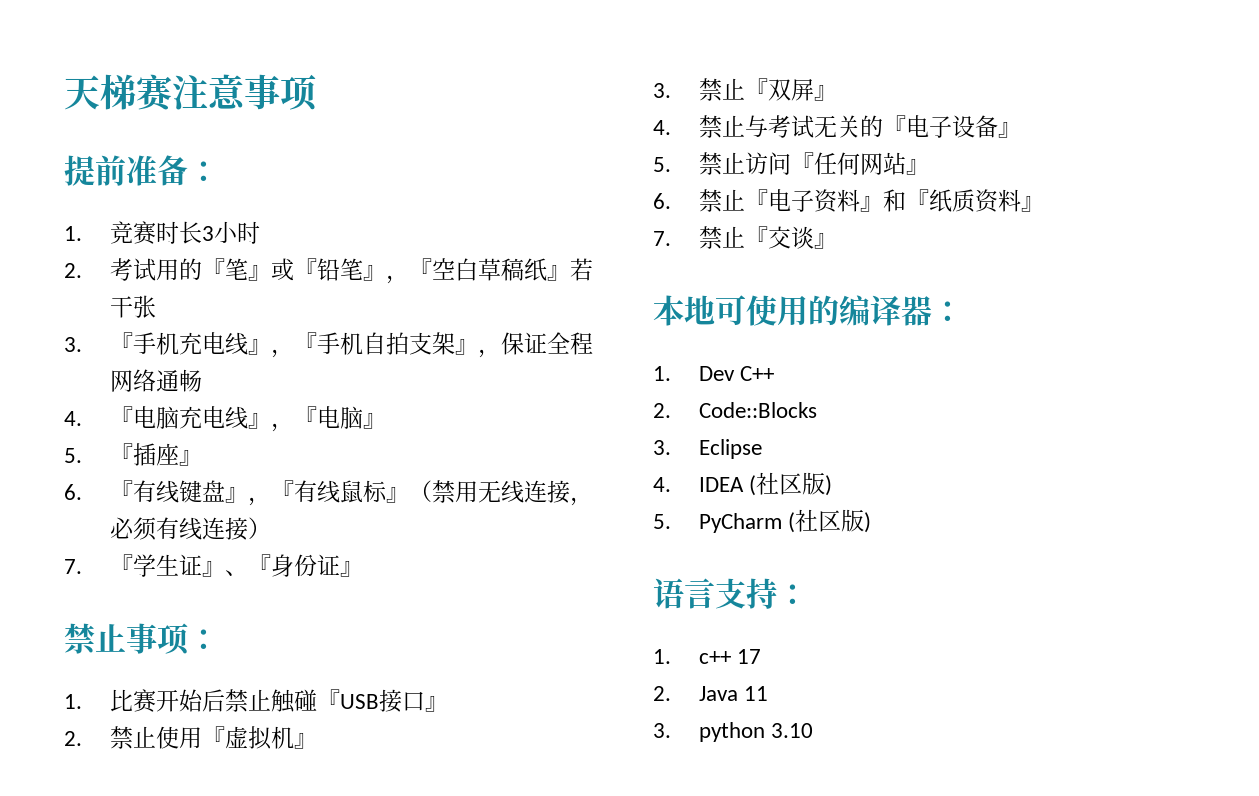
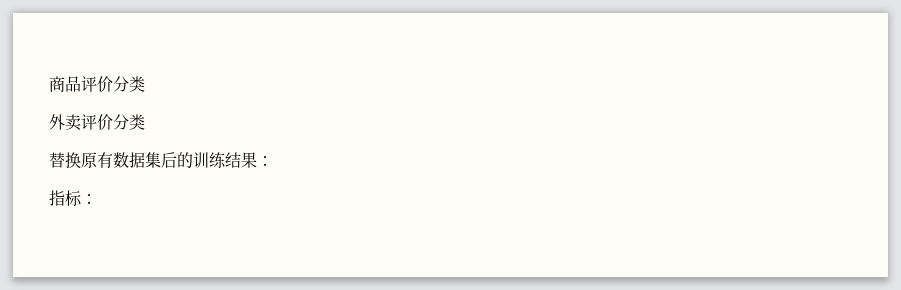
[64,74,318,112] [64,155,219,186] [64,221,260,245] [64,258,593,284] [109,295,156,318] [64,332,593,358] [109,369,202,392] [64,406,386,432] [64,443,202,466] [64,480,593,506] [109,517,271,541] [64,554,363,577] [64,623,219,656] [64,689,448,713] [64,726,317,750] [653,78,837,101] [653,115,1021,138] [653,152,929,175] [653,189,1044,213] [653,226,837,249] [653,295,963,326] [653,366,775,381] [653,402,817,418] [653,439,762,459] [653,472,833,496] [653,509,872,533] [653,578,808,609] [653,649,762,664] [653,686,769,701] [653,722,814,742] 天梯赛注意事项 // 提前准备： // 1.竞赛时长3小时 // 2.考试用的『笔』或『铅笔』，『空白草稿纸』若干张 // 3.『手机充电线』，『手机自拍支架』，保证全程网络通畅 // 4.『电脑充电线』，『电脑』 // 5.『插座』 // 6.『有线键盘』，『有线鼠标』（禁用无线连接，必须有线连接） // 7.『学生证』、『身份证』 // 禁止事项： // 1.比赛开始后禁止触碰『USB接口』 // 2.禁止使用『虚拟机』 // 3.禁止『双屏』 // 4.禁止与考试无关的『电子设备』 // 5.禁止访问『任何网站』 // 6.禁止『电子资料』和『纸质资料』 // 7.禁止『交谈』 // 本地可使用的编译器： // 1. Dev C++ // 2. Code::Blocks // 3. Eclipse // 4. IDEA (社区版) // 5. PyCharm (社区版) // 语言支持： // 1. c++ 17 // 2. Java 11 // 3. python 3.10 -> [49,76,145,93] [49,114,145,131] [49,152,273,169] [49,190,97,207] 商品评价分类 // 外卖评价分类 // 替换原有数据集后的训练结果： // 指标：

